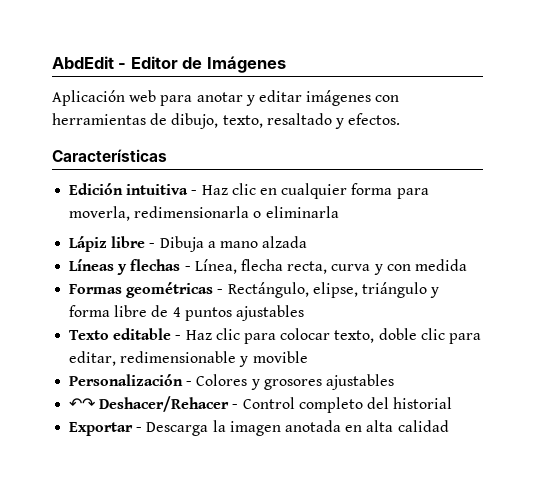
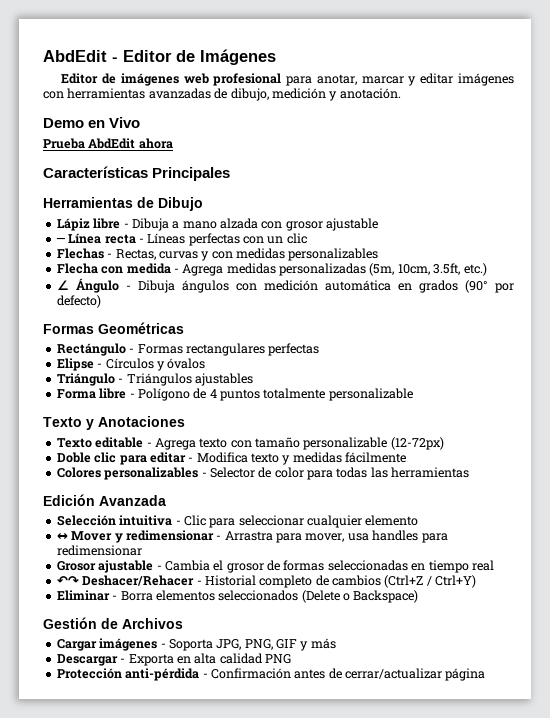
[52,90,243,106] Aplicación web para anotar -> [61,73,404,86] Editor de imágenes web profesional para anotar, marcar
(146, 119) none -> [148,88,211,99] avanzadas
[222,113,401,129] [52,149,167,162] [69,183,429,199] [69,206,339,221] texto, resaltado y efectos. // Características // Edición intuitiva - Haz clic en cualquier forma para moverla, redimensionarla o eliminarla -> [271,88,401,101] [43,117,141,128] [43,138,173,149] [43,166,231,181] [43,197,203,211] medición y anotación. // Demo en Vivo // Prueba AbdEdit ahora // Características Principales // Herramientas de Dibujo
[69,259,467,275] [69,282,440,298] [69,305,304,321] [69,328,481,344] [69,351,308,367] [69,374,394,390] [69,396,453,413] [69,420,449,436] // Líneas y flechas - Línea, flecha recta, curva y con medida // Formas geométricas - Rectángulo, elipse, triángulo y forma libre de 4 puntos ajustables // Texto editable - Haz clic para colocar texto, doble clic para editar, redimensionable y movible // Personalización - Colores y grosores ajustables // ↶↷ Deshacer/Rehacer - Control completo del historial // Exportar - Descarga la imagen anotada en alta calidad -> [261,218,379,231] [55,233,307,246] [56,248,379,261] [56,263,487,276] [56,278,514,293] [56,295,101,308] [43,322,184,334] [56,343,320,356] [56,358,206,371] [56,373,253,386] [56,388,413,401] [43,416,185,430] [56,437,444,450] [56,452,407,465] [56,467,470,480] [43,494,166,506] [56,515,419,528] [56,530,448,543] [56,545,142,556] [56,560,494,573] [56,575,477,588] [56,590,419,603] [43,617,183,629] [56,638,336,651] [56,653,291,666] [56,668,486,681] con grosor ajustable // ─ Línea recta - Líneas perfectas con un clic // Flechas - Rectas, curvas y con medidas personalizables // Flecha con medida - Agrega medidas personalizadas (5m, 10cm, 3.5ft, etc.) // ∠ Ángulo - Dibuja ángulos con medición automática en grados (90° por defecto) // Formas Geométricas // Rectángulo - Formas rectangulares perfectas // Elipse - Círculos y óvalos // Triángulo - Triángulos ajustables // Forma libre - Polígono de 4 puntos totalmente personalizable // Texto y Anotaciones // Texto editable - Agrega texto con tamaño personalizable (12-72px) // Doble clic para editar - Modifica texto y medidas fácilmente // Colores personalizables - Selector de color para todas las herramientas // Edición Avanzada // Selección intuitiva - Clic para seleccionar cualquier elemento // ↔ Mover y redimensionar - Arrastra para mover, usa handles para redimensionar // Grosor ajustable - Cambia el grosor de formas seleccionadas en tiempo real // ↶↷ Deshacer/Rehacer - Historial completo de cambios (Ctrl+Z / Ctrl+Y) // Eliminar - Borra elementos seleccionados (Delete o Backspace) // Gestión de Archivos // Cargar imágenes - Soporta JPG, PNG, GIF y más // Descargar - Exporta en alta calidad PNG // Protección anti-pérdida - Confirmación antes de cerrar/actualizar página

